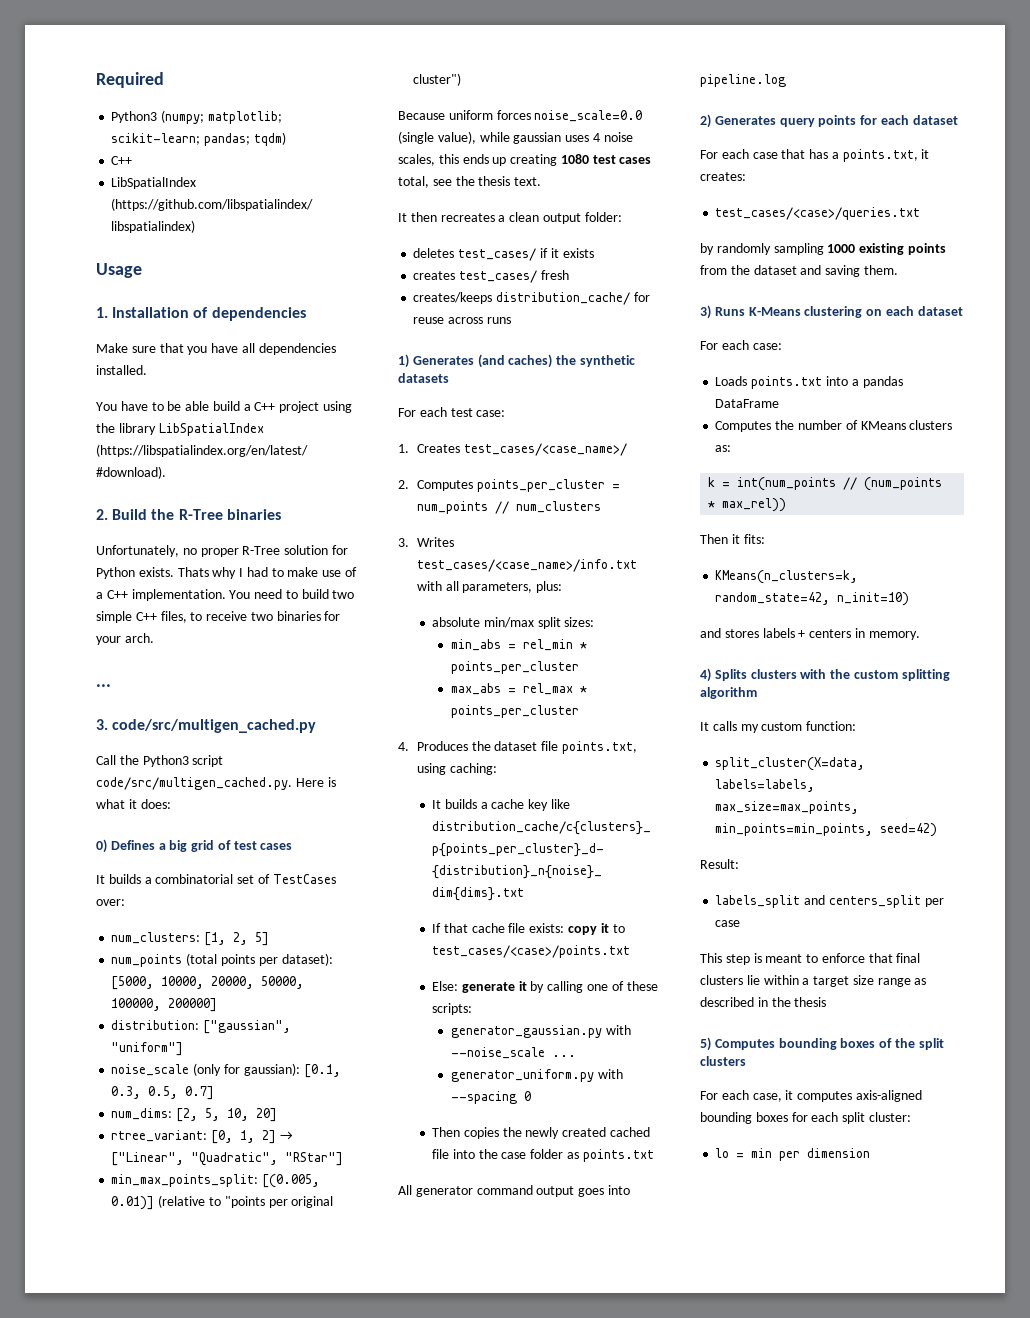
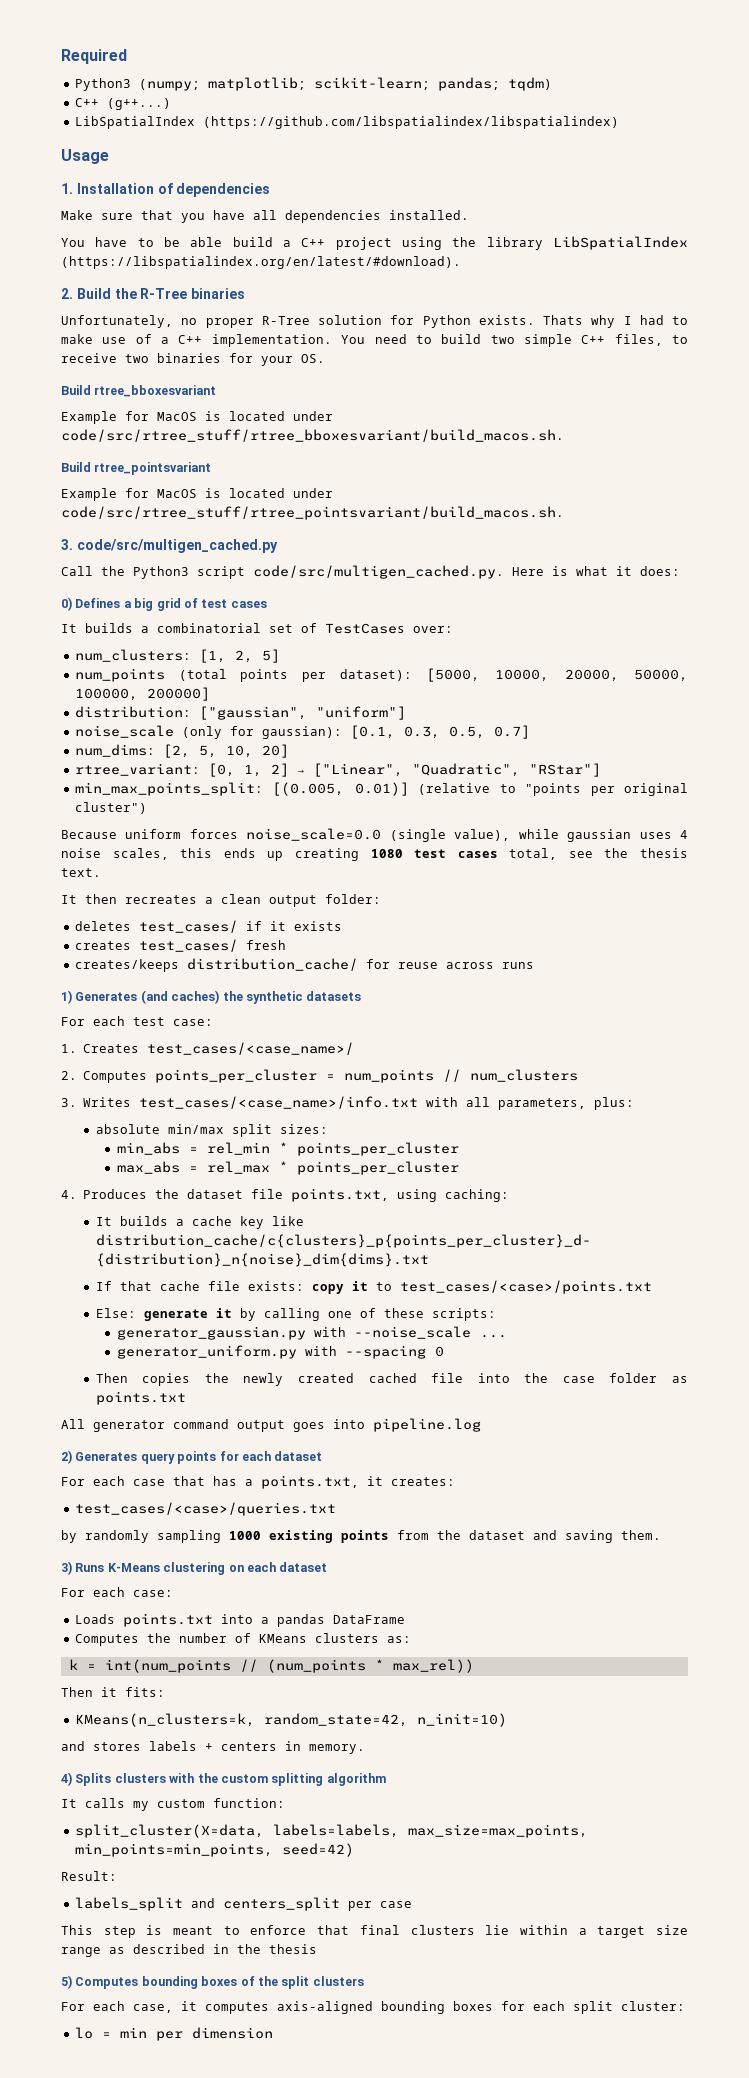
(133, 160) none -> [106,98,171,110] (g++...)
[124,633,154,643] [96,684,111,687] arch. // ... -> [301,354,325,363] [61,385,217,397] [61,411,333,424] [61,429,564,442] [61,462,212,475] [61,488,333,501] [61,506,564,520] OS. // Build rtree_bboxesvariant // Example for MacOS is located under code/src/rtree_stuff/rtree_bboxesvariant/build_macos.sh. // Build rtree_pointsvariant // Example for MacOS is located under code/src/rtree_stuff/rtree_pointsvariant/build_macos.sh.

